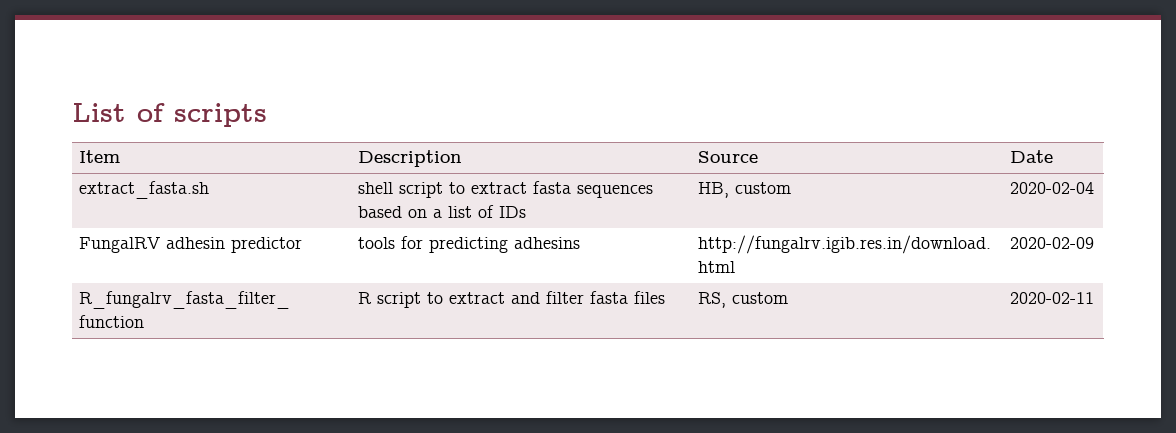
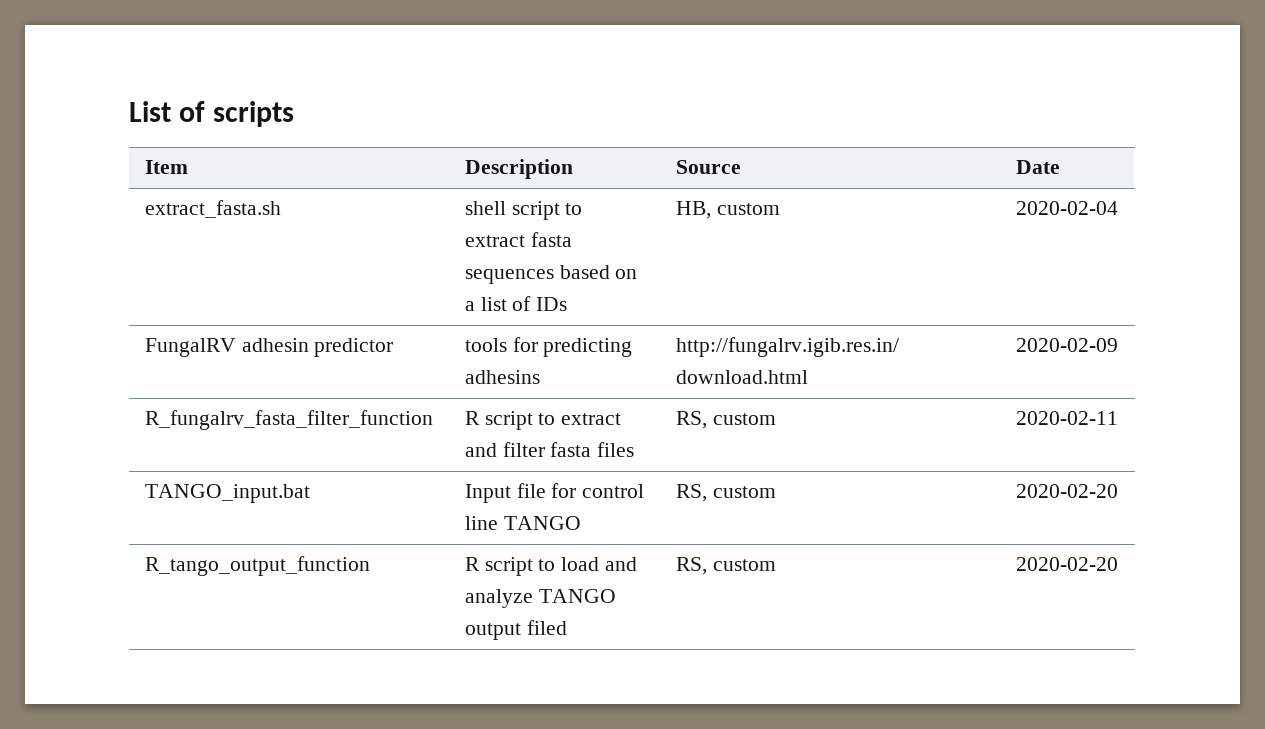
(1095, 298) none -> [144,484,310,503] [464,483,645,503] [464,516,581,530] [675,484,776,502] [1015,484,1118,498] [144,556,370,576] [464,557,637,576] [464,589,616,608] [464,620,567,640] [675,557,776,575] [1015,557,1118,571] // TANGO_input.bat | Input file for control line TANGO | RS, custom | 2020-02-20 // R_tango_output_function | R script to load and analyze TANGO output filed | RS, custom | 2020-02-20

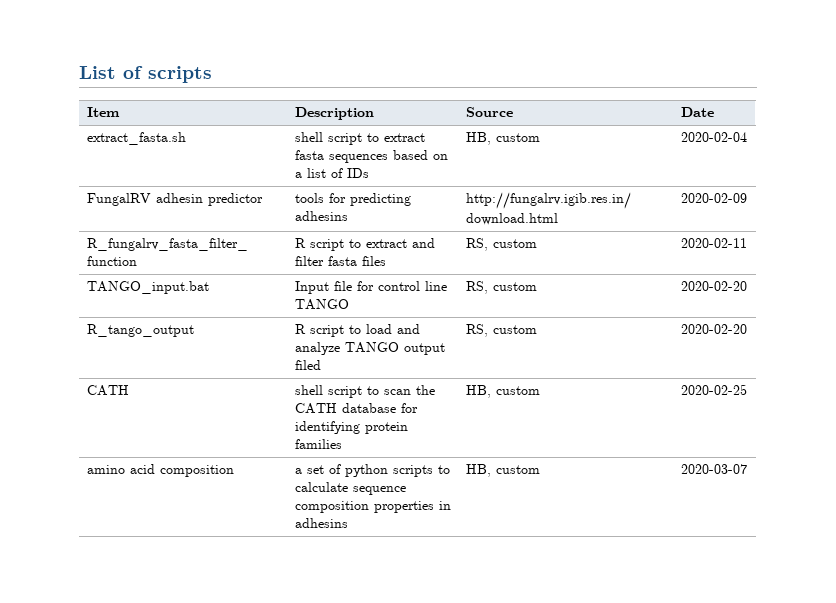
[144,556,370,576] R_tango_output_function -> [86,324,194,337] R_tango_output
(1118, 564) none -> [86,385,129,396] [294,385,435,398] [294,403,418,414] [294,421,408,434] [294,439,342,449] [465,385,540,398] [680,384,747,395] [86,464,234,477] [294,464,450,477] [294,482,406,495] [294,501,451,513] [294,518,348,528] [465,464,540,477] [680,464,747,474] // CATH | shell script to scan the CATH database for identifying protein families | HB, custom | 2020-02-25 // amino acid composition | a set of python scripts to calculate sequence composition properties in adhesins | HB, custom | 2020-03-07

